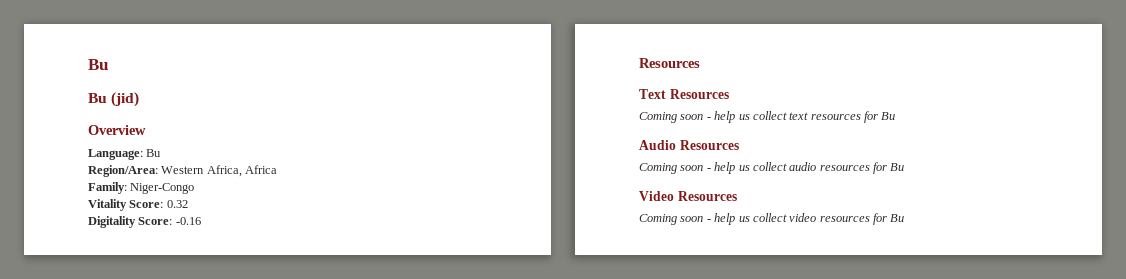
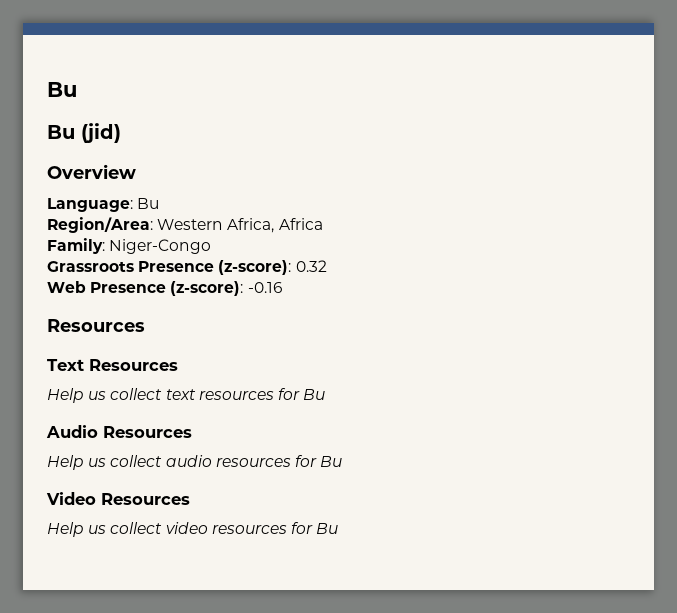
[88,199,188,211] [88,216,173,228] Vitality Score: 0.32 // Digitality Score: -> [47,260,327,275] [47,281,244,296] Grassroots Presence (z-score): 0.32 // Web Presence (z-score):
[639,111,736,123] Coming soon - help -> [47,388,84,403] Help
[639,162,736,174] Coming soon - help -> [47,455,84,470] Help
[639,213,736,225] Coming soon - help -> [47,522,84,537] Help

